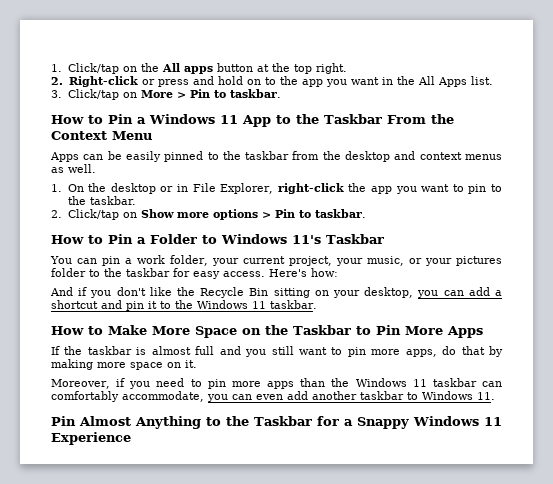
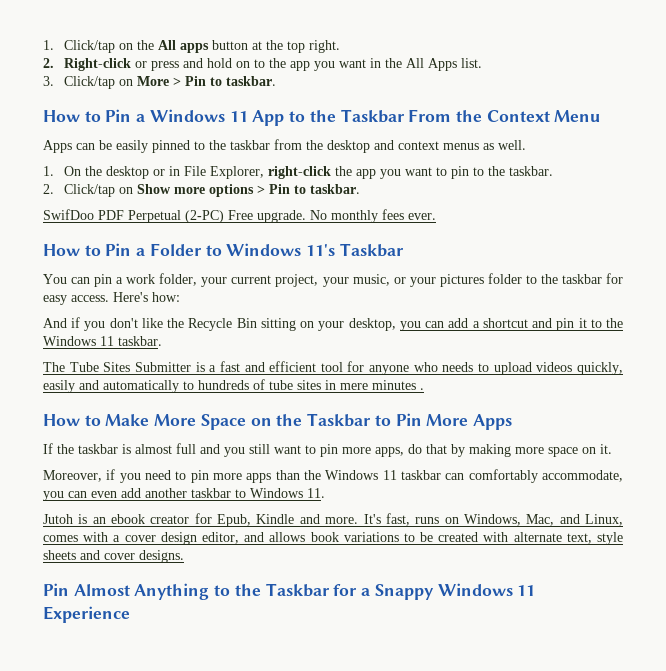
(366, 213) none -> [43,209,436,223] // SwifDoo PDF Perpetual (2-PC) Free upgrade. No monthly fees ever.
(317, 304) none -> [43,361,623,375] [43,379,424,393] // The Tube Sites Submitter is a fast and efficient tool for anyone who needs to upload videos quickly, easily and automatically to hundreds of tube sites in mere minutes .
(495, 396) none -> [43,513,624,527] [43,532,623,545] [43,550,184,563] // Jutoh is an ebook creator for Epub, Kindle and more. It's fast, runs on Windows, Mac, and Linux, comes with a cover design editor, and allows book variations to be created with alternate text, style sheets and cover designs.

